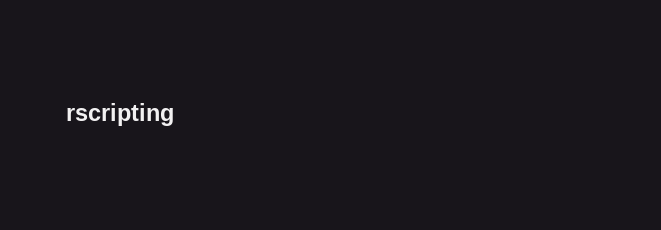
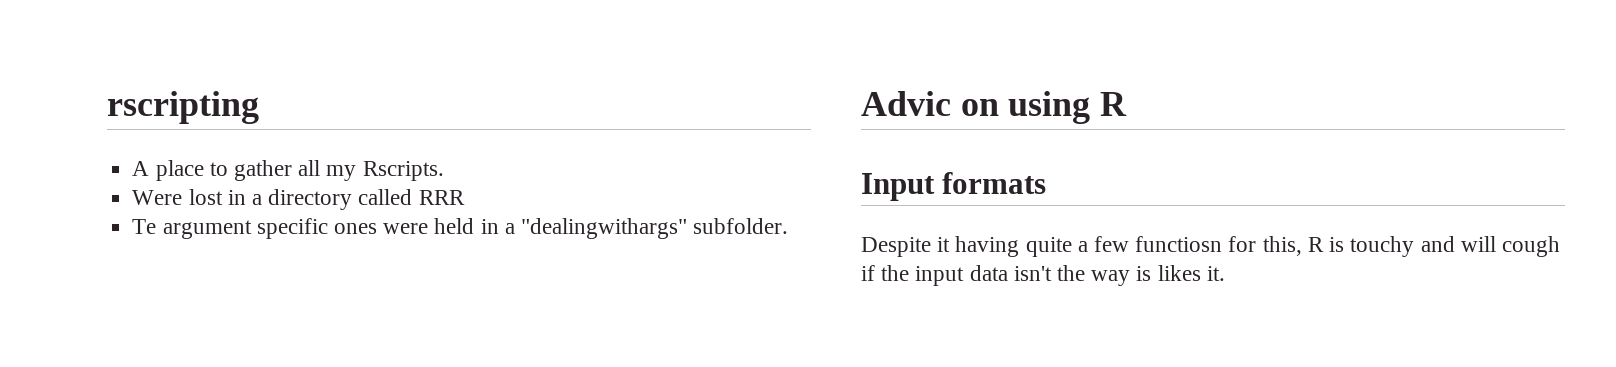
(174, 114) none -> [132,160,444,181] [132,189,465,210] [132,218,789,239] [861,91,1128,124] [861,172,1047,201] [861,236,1560,257] [861,265,1225,286] // A place to gather all my Rscripts. // Were lost in a directory called RRR // Te argument specific ones were held in a "dealingwithargs" subfolder. // Advic on using R // Input formats // Despite it having quite a few functiosn for this, R is touchy and will cough if the input data isn't the way is likes it.

